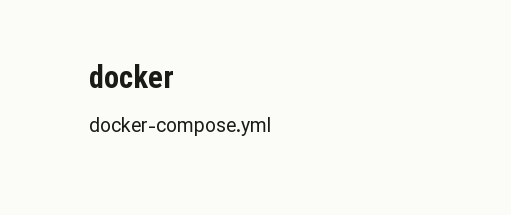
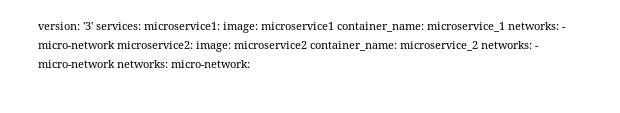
[89,64,174,88] [89,117,271,136] docker // docker-compose.yml -> [38,22,566,33] [38,41,539,52] [38,60,250,68] version: '3' services: microservice1: image: microservice1 container_name: microservice_1 networks: - micro-network microservice2: image: microservice2 container_name: microservice_2 networks: - micro-network networks: micro-network:

